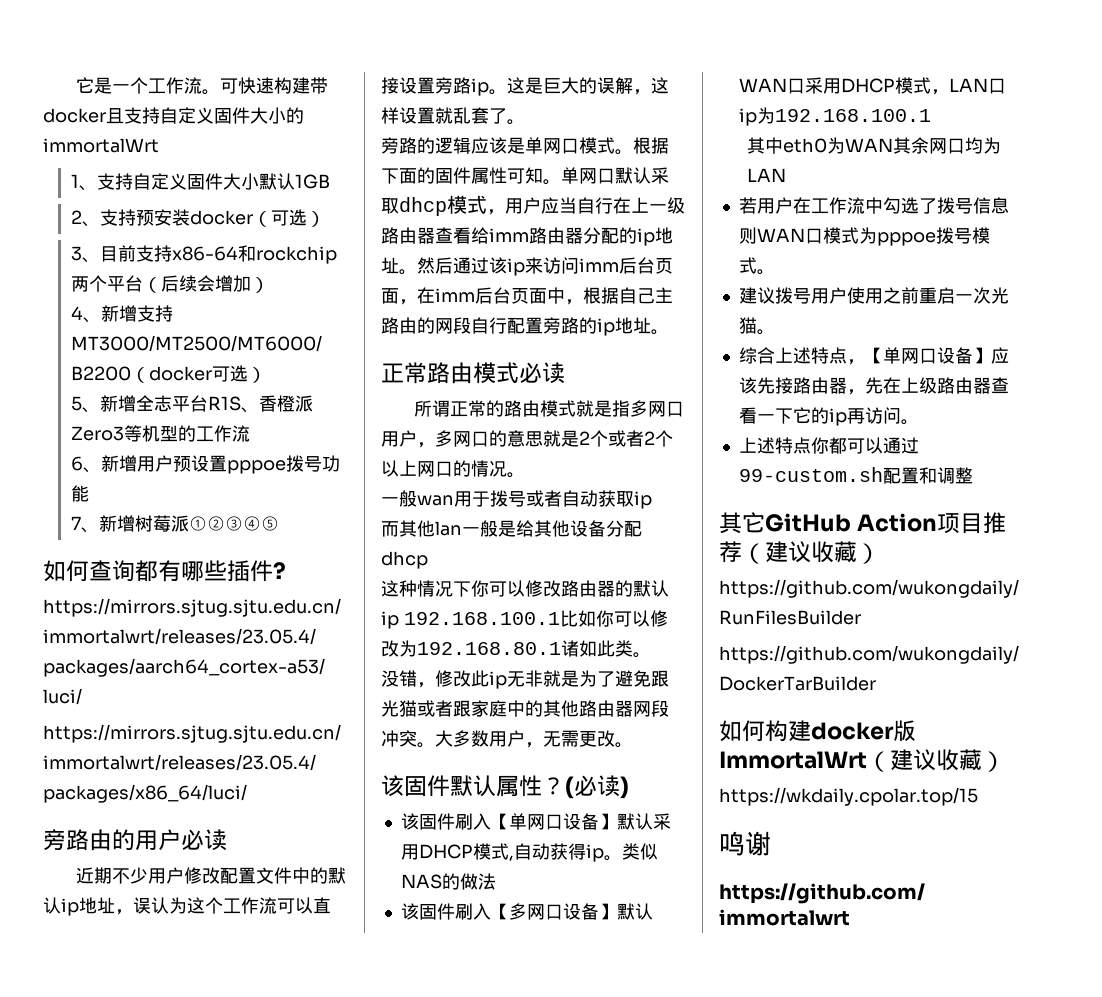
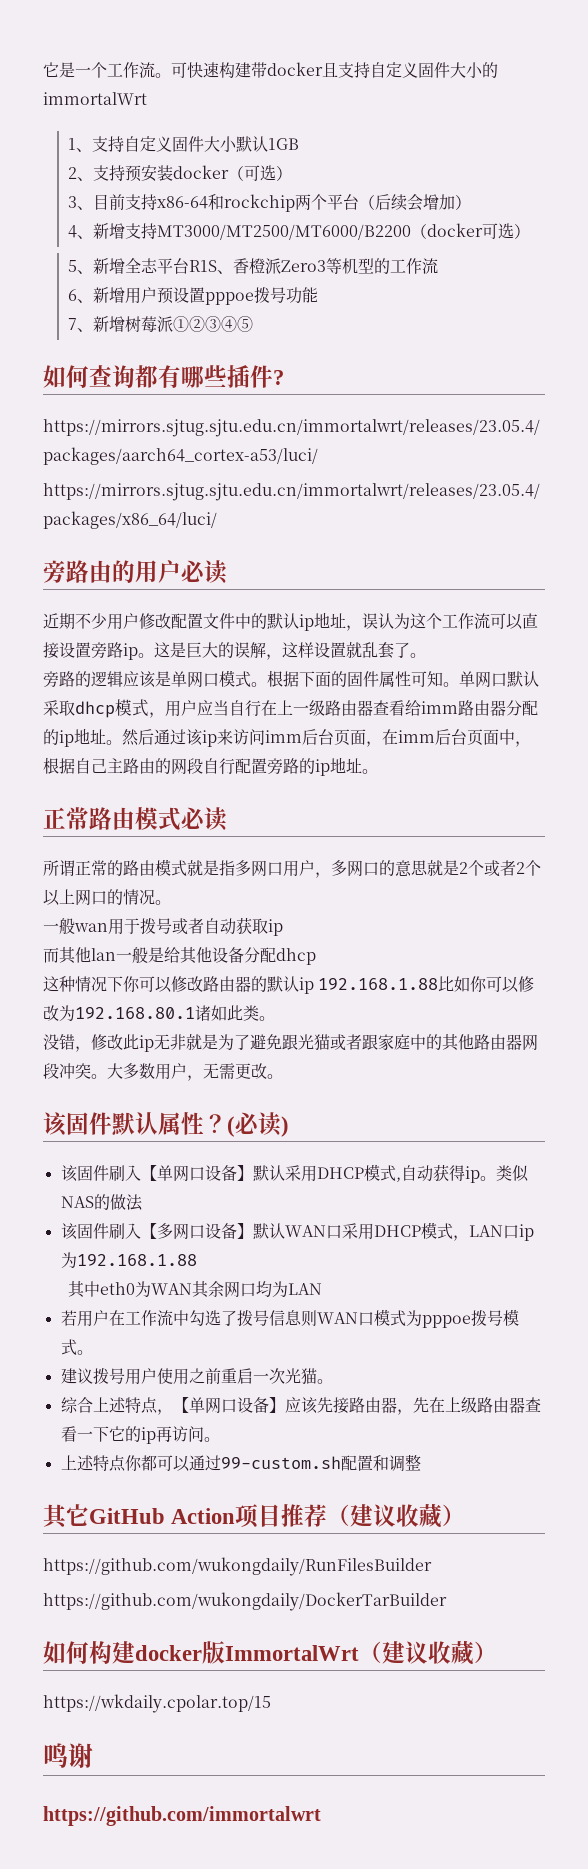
[403,612,560,625] 192.168.100.1 -> [318,978,439,990] 192.168.1.88
[774,109,931,122] 192.168.100.1 -> [76,1254,197,1266] 192.168.1.88

